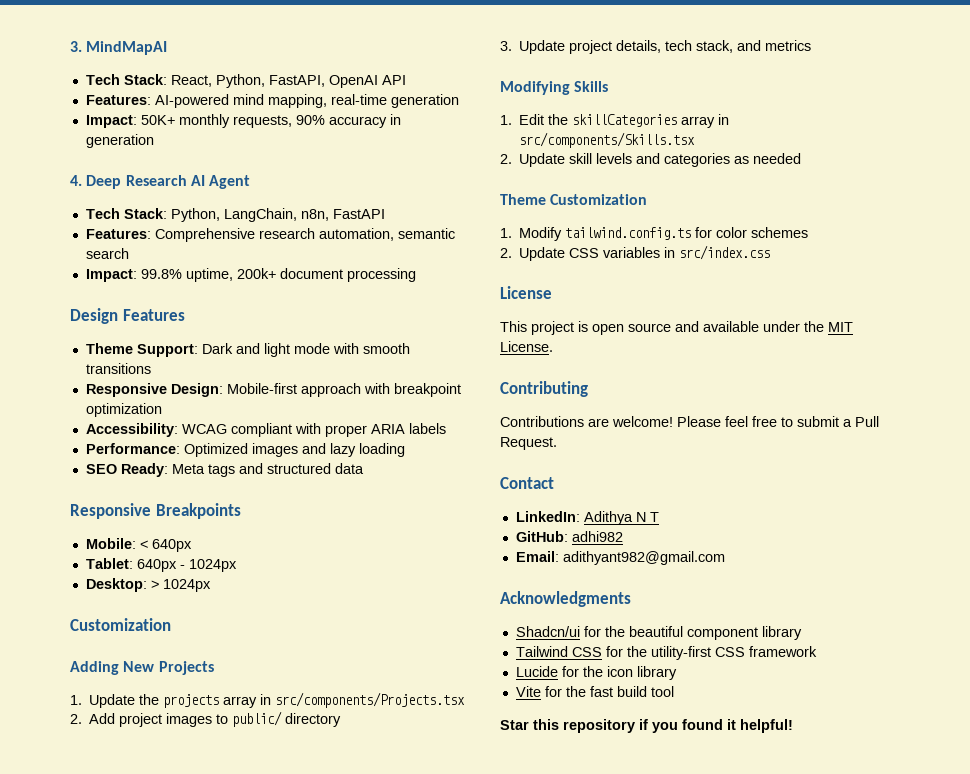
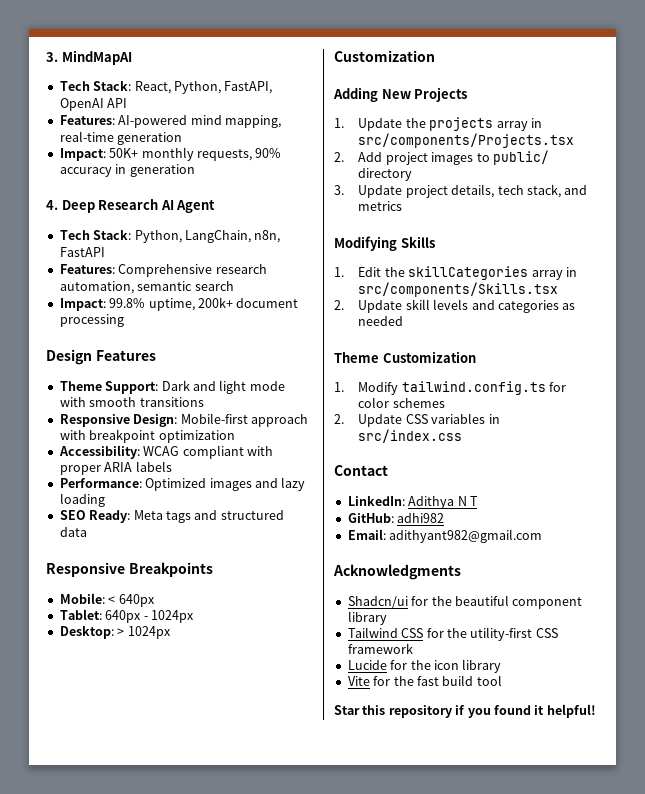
[500,286,552,299] [500,321,853,335] [500,341,553,352] [500,381,588,397] [500,416,879,427] [500,437,557,450] // License // This project is open source and available under the MIT License. // Contributing // Contributions are welcome! Please feel free to submit a Pull Request. -> (463, 436) none

